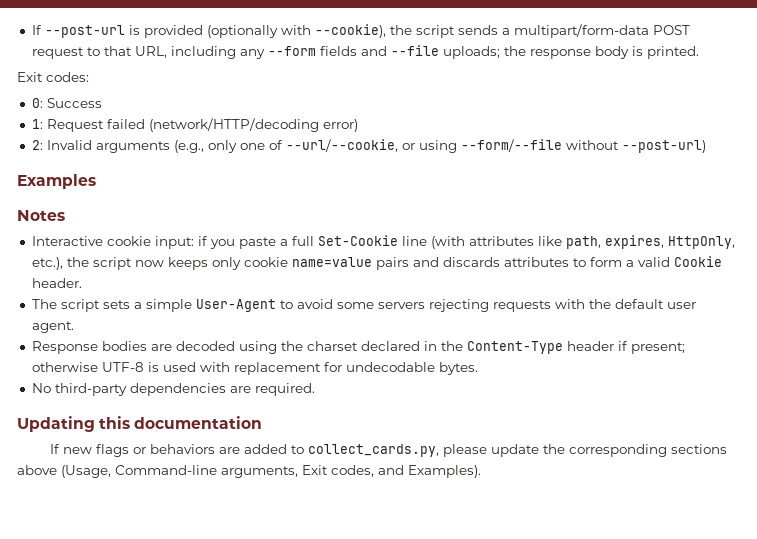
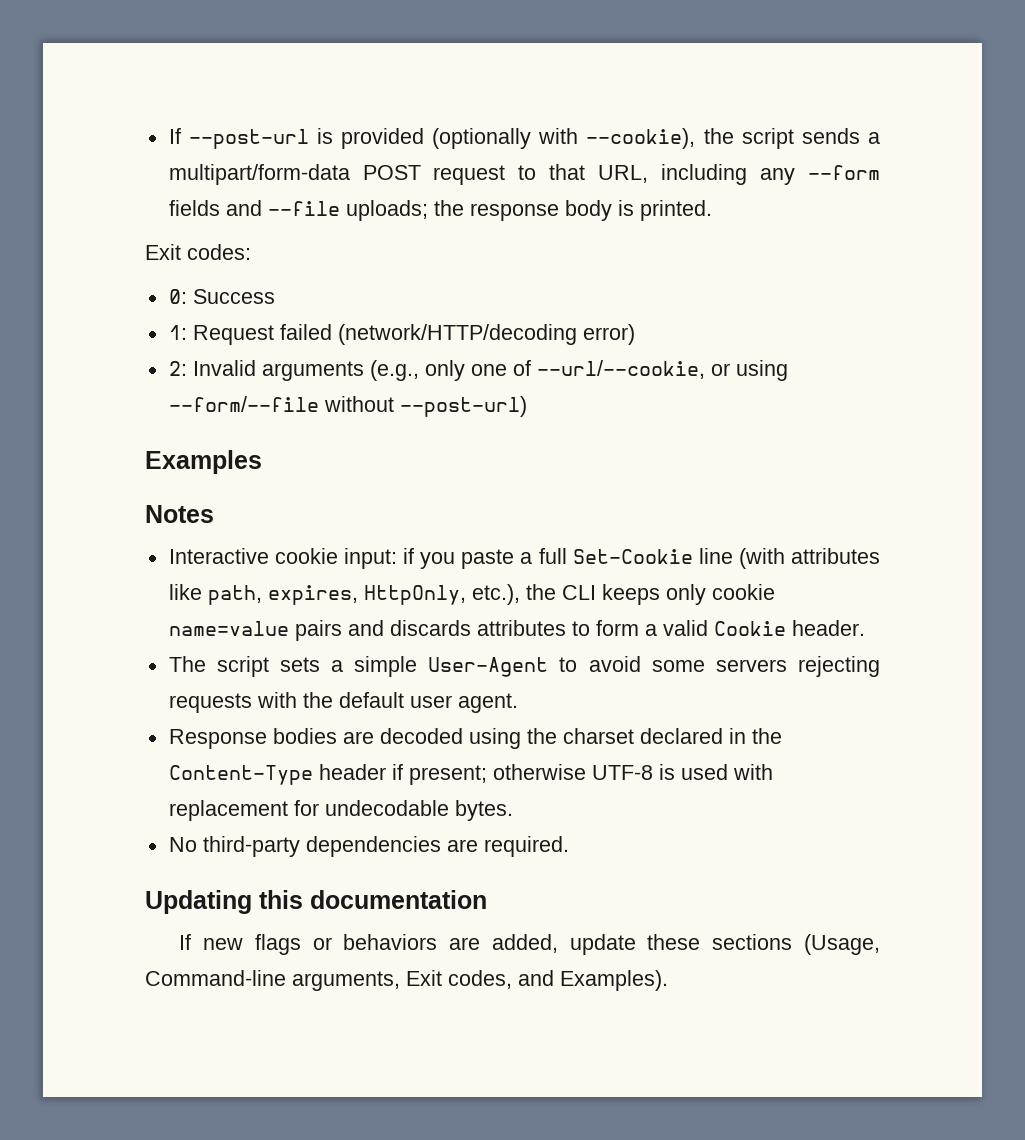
[92,257,164,270] script now -> [561,585,596,600] CLI
[243,444,727,457] [17,465,57,475] added to collect_cards.py, please update the corresponding sections above -> [491,934,793,955] added, update these sections

